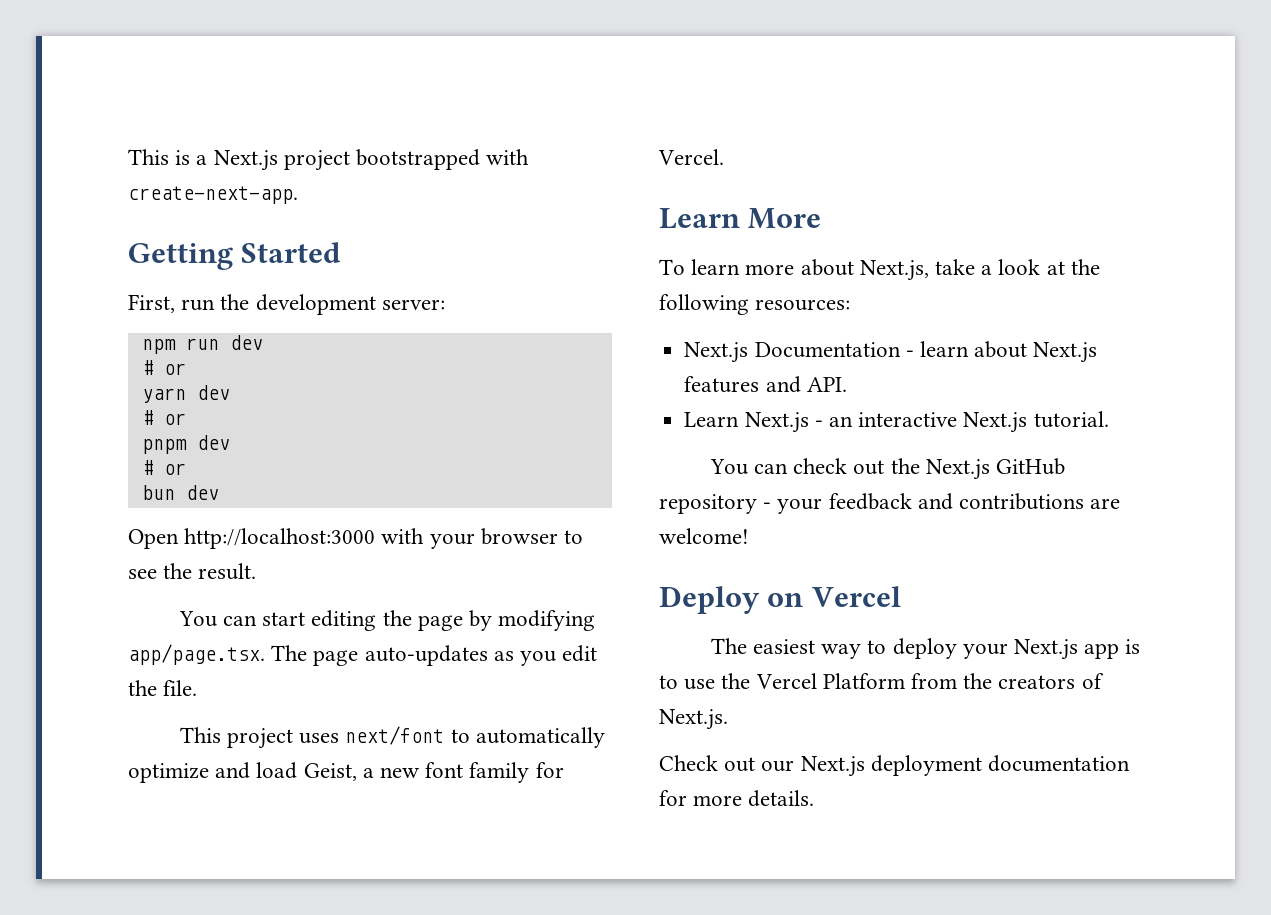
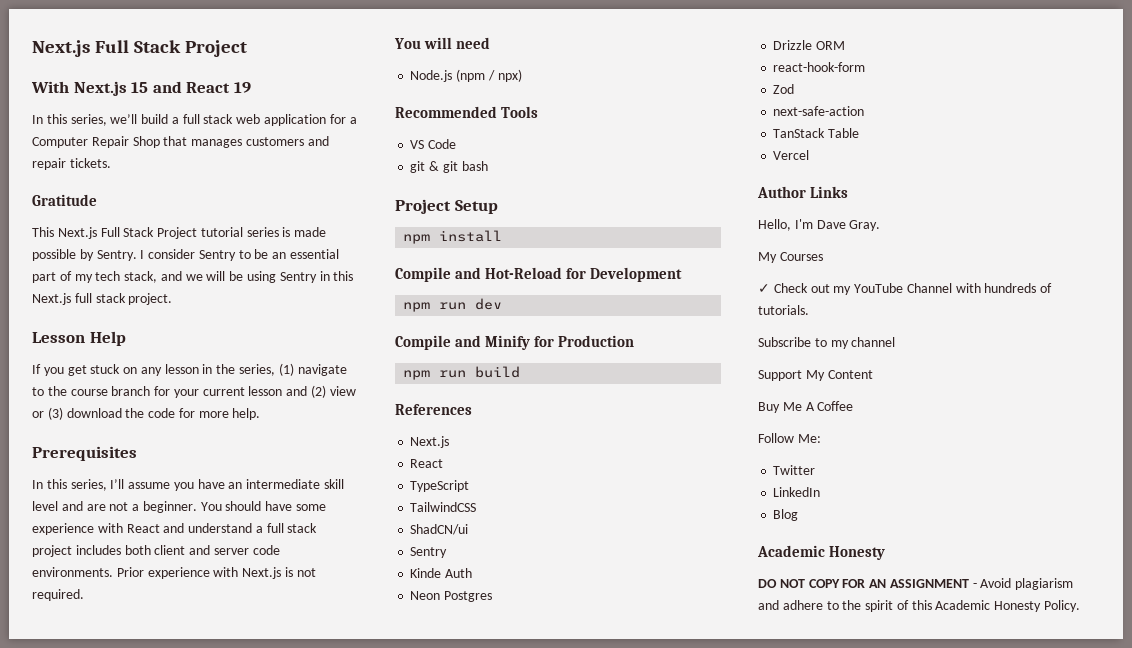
[128,149,530,171] [128,186,298,204] [128,242,342,270] [128,294,445,315] [141,335,263,354] [141,360,186,375] [141,385,230,403] [141,410,186,425] [141,435,230,454] [141,460,186,475] [141,485,219,500] [128,528,584,549] [128,563,257,580] [178,610,596,631] [128,644,598,666] [128,680,198,696] [179,726,605,749] [128,762,564,783] [658,149,724,165] [659,208,822,229] [659,259,1100,281] [659,294,851,315] [684,341,1098,363] [684,376,847,393] [684,411,1109,433] [709,458,1065,480] [659,493,1121,514] [659,528,749,544] [659,586,901,614] [710,638,1141,660] [659,673,1104,690] [659,709,728,730] [659,755,1131,777] [659,790,815,807] This is a Next.js project bootstrapped with create-next-app. // Getting Started // First, run the development server: // npm run dev // # or // yarn dev // # or // pnpm dev // # or // bun dev // Open http://localhost:3000 with your browser to see the result. // You can start editing the page by modifying app/page.tsx. The page auto-updates as you edit the file. // This project uses next/font to automatically optimize and load Geist, a new font family for Vercel. // Learn More // To learn more about Next.js, take a look at the following resources: // Next.js Documentation - learn about Next.js features and API. // Learn Next.js - an interactive Next.js tutorial. // You can check out the Next.js GitHub repository - your feedback and contributions are welcome! // Deploy on Vercel // The easiest way to deploy your Next.js app is to use the Vercel Platform from the creators of Next.js. // Check out our Next.js deployment documentation for more details. -> [32,40,248,57] [31,81,251,96] [32,114,357,126] [32,136,329,148] [32,158,111,170] [32,194,97,206] [32,227,327,239] [32,249,340,261] [32,271,354,283] [32,293,173,305] [32,331,126,346] [32,363,347,376] [32,385,356,398] [32,407,261,420] [32,446,137,461] [32,479,345,491] [32,501,327,513] [32,523,318,535] [32,545,280,557] [32,567,316,579] [32,589,84,601] [394,37,491,49] [410,69,522,82] [395,106,539,118] [410,139,457,149] [410,161,488,173] [395,199,498,214] [403,230,503,244] [395,267,683,282] [403,298,503,312] [395,335,635,350] [403,366,521,380] [395,404,472,415] [410,436,450,448] [410,459,444,468] [410,480,470,492] [410,502,477,512] [410,524,469,535] [410,547,448,558] [410,568,473,578] [410,591,493,602] [773,40,846,50] [773,62,866,72] [773,84,795,94] [773,106,865,116] [773,128,860,138] [773,150,810,160] [757,186,849,198] [758,219,881,231] [758,252,823,263] [758,283,1053,295] [758,305,809,315] [758,337,896,349] [758,370,873,381] [758,401,854,413] [758,433,821,443] [773,465,816,475] [773,487,821,497] [773,509,799,521] [757,545,886,560] [758,578,1074,590] [758,600,1081,612] Next.js Full Stack Project // With Next.js 15 and React 19 // In this series, we’ll build a full stack web application for a Computer Repair Shop that manages customers and repair tickets. // Gratitude // This Next.js Full Stack Project tutorial series is made possible by Sentry. I consider Sentry to be an essential part of my tech stack, and we will be using Sentry in this Next.js full stack project. // Lesson Help // If you get stuck on any lesson in the series, (1) navigate to the course branch for your current lesson and (2) view or (3) download the code for more help. // Prerequisites // In this series, I’ll assume you have an intermediate skill level and are not a beginner. You should have some experience with React and understand a full stack project includes both client and server code environments. Prior experience with Next.js is not required. // You will need // Node.js (npm / npx) // Recommended Tools // VS Code // git & git bash // Project Setup // npm install // Compile and Hot-Reload for Development // npm run dev // Compile and Minify for Production // npm run build // References // Next.js // React // TypeScript // TailwindCSS // ShadCN/ui // Sentry // Kinde Auth // Neon Postgres // Drizzle ORM // react-hook-form // Zod // next-safe-action // TanStack Table // Vercel // Author Links // Hello, I'm Dave Gray. // My Courses // ✓ Check out my YouTube Channel with hundreds of tutorials. // Subscribe to my channel // Support My Content // Buy Me A Coffee // Follow Me: // Twitter // LinkedIn // Blog // Academic Honesty // DO NOT COPY FOR AN ASSIGNMENT - Avoid plagiarism and adhere to the spirit of this Academic Honesty Policy.

